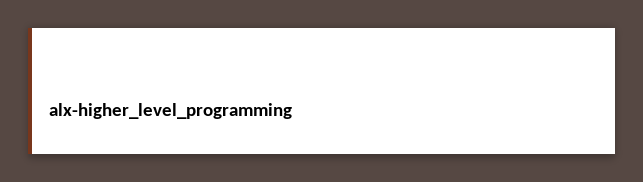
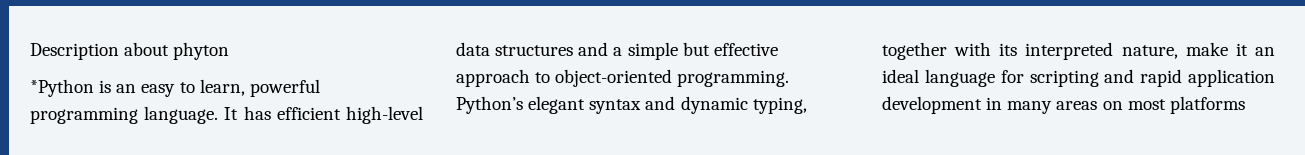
[49,103,292,119] alx-higher_level_programming -> [30,42,230,60] [30,79,320,97] [30,106,424,124] [456,42,778,60] [456,69,790,87] [456,96,807,114] [882,42,1275,60] [882,69,1275,87] [882,96,1245,114] Description about phyton // *Python is an easy to learn, powerful programming language. It has efficient high-level data structures and a simple but effective approach to object-oriented programming. Python’s elegant syntax and dynamic typing, together with its interpreted nature, make it an ideal language for scripting and rapid application development in many areas on most platforms

